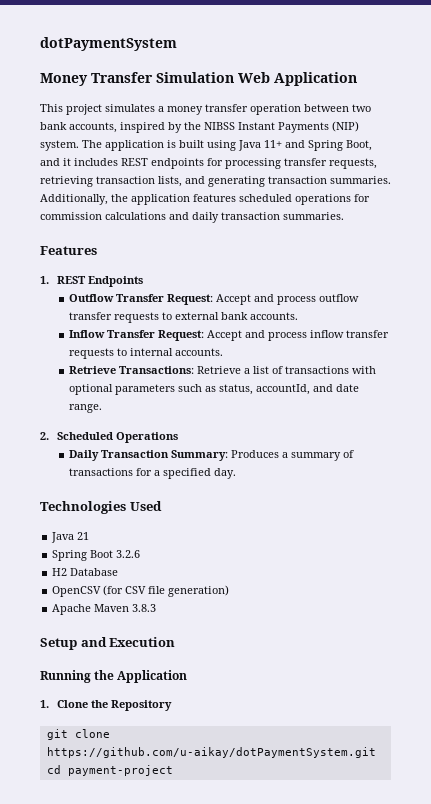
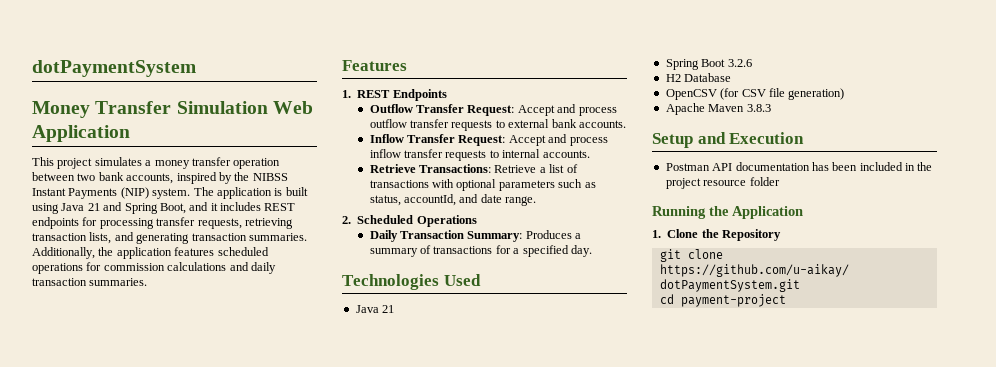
[264,140,282,148] 11+ -> [87,203,100,211] 21
(176, 642) none -> [665,162,933,171] [665,177,780,189] // Postman API documentation has been included in the project resource folder

